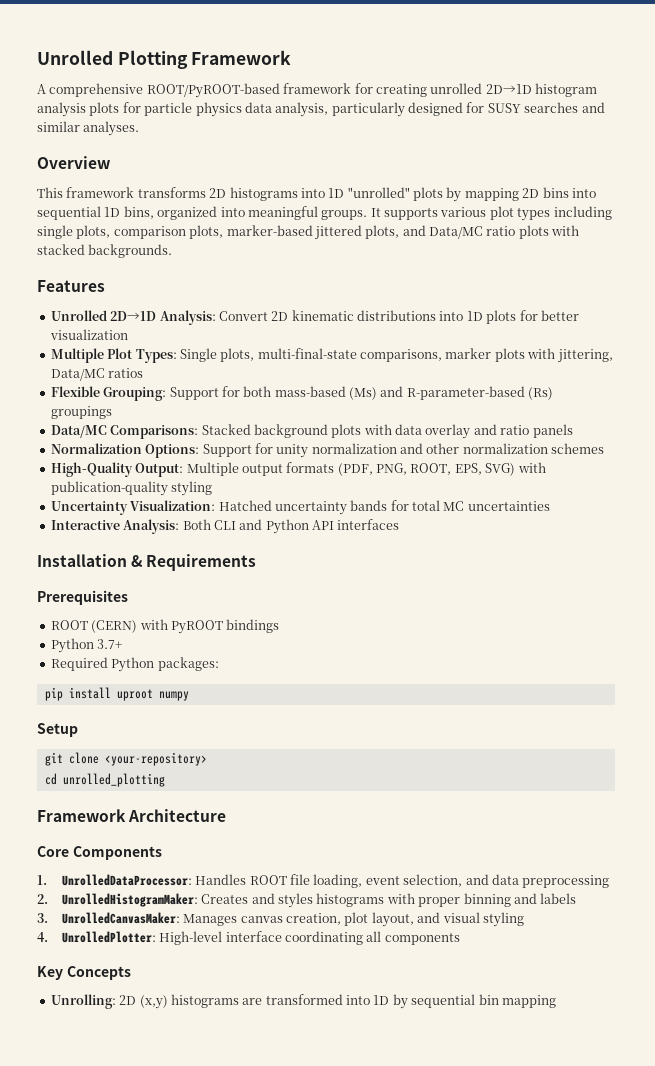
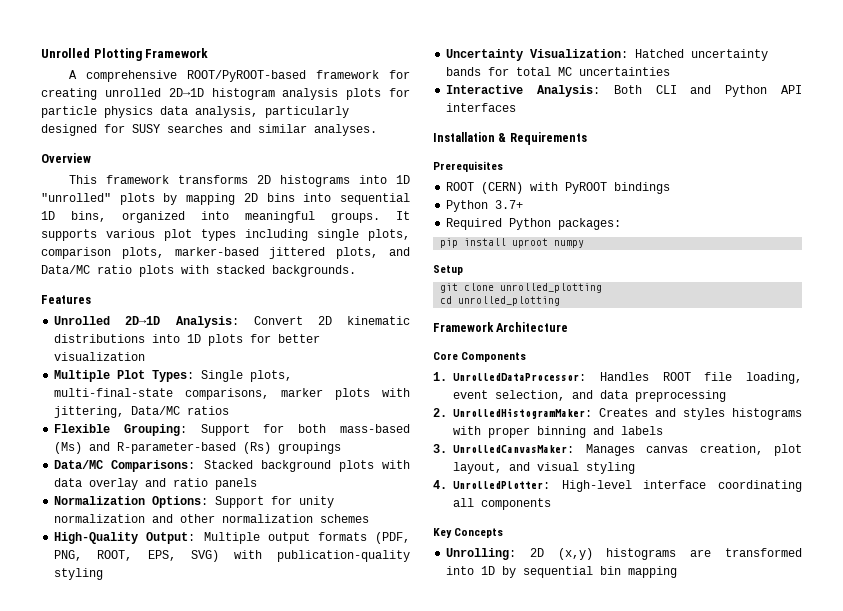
[104,752,207,766] <your-repository> -> [500,283,603,293] unrolled_plotting

